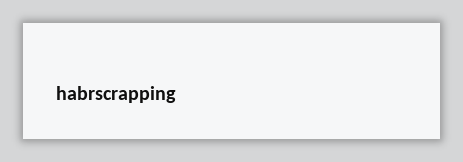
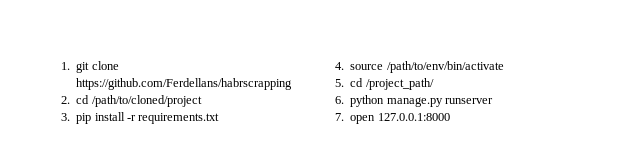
[56,86,176,103] habrscrapping -> [61,61,119,73] [76,78,293,90] [61,95,202,107] [61,112,220,124] [335,61,504,73] [335,78,434,90] [335,95,493,107] [335,113,450,124] 1. git clone https://github.com/Ferdellans/habrscrapping // 2. cd /path/to/cloned/project // 3. pip install -r requirements.txt // 4. source /path/to/env/bin/activate // 5. cd /project_path/ // 6. python manage.py runserver // 7. open 127.0.0.1:8000

